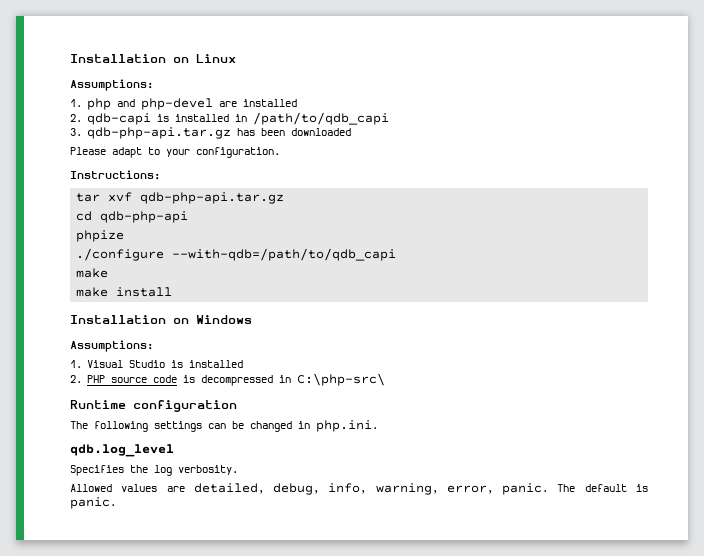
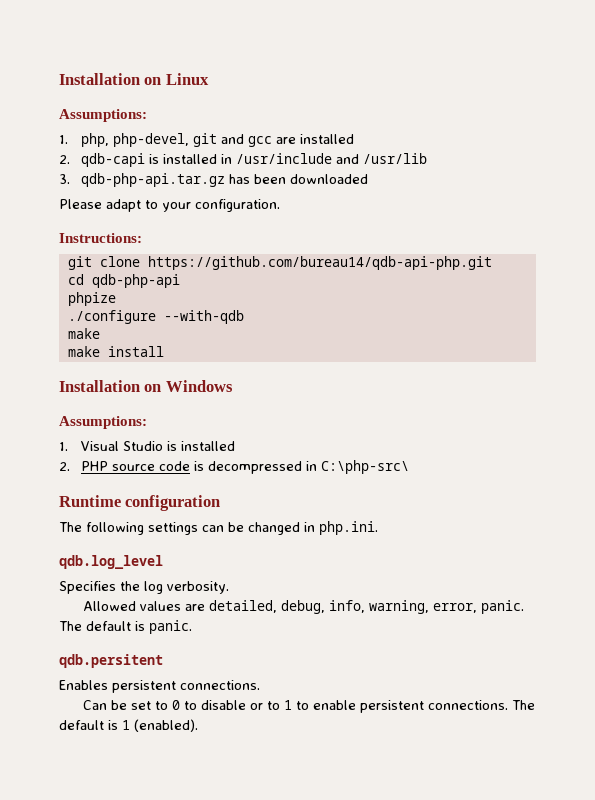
[87,98,214,110] php and php-devel -> [81,133,273,147] php, php-devel, git and gcc
[253,112,390,125] /path/to/qdb_capi -> [236,153,428,164] /usr/include and /usr/lib
[76,192,285,204] tar xvf qdb-php-api.tar.gz -> [67,256,492,270] git clone https://github.com/bureau14/qdb-api-php.git
[172,248,397,261] --with-qdb=/path/to/qdb_capi -> [163,310,244,324] --with-qdb
(116, 503) none -> [59,654,163,668] [59,680,260,693] [82,700,535,713] [59,719,198,732] // qdb.persitent // Enables persistent connections. // Can be set to 0 to disable or to 1 to enable persistent connections. The default is 1 (enabled).

